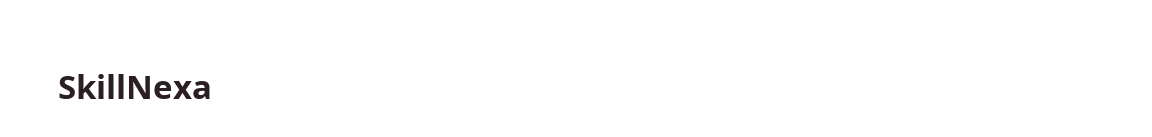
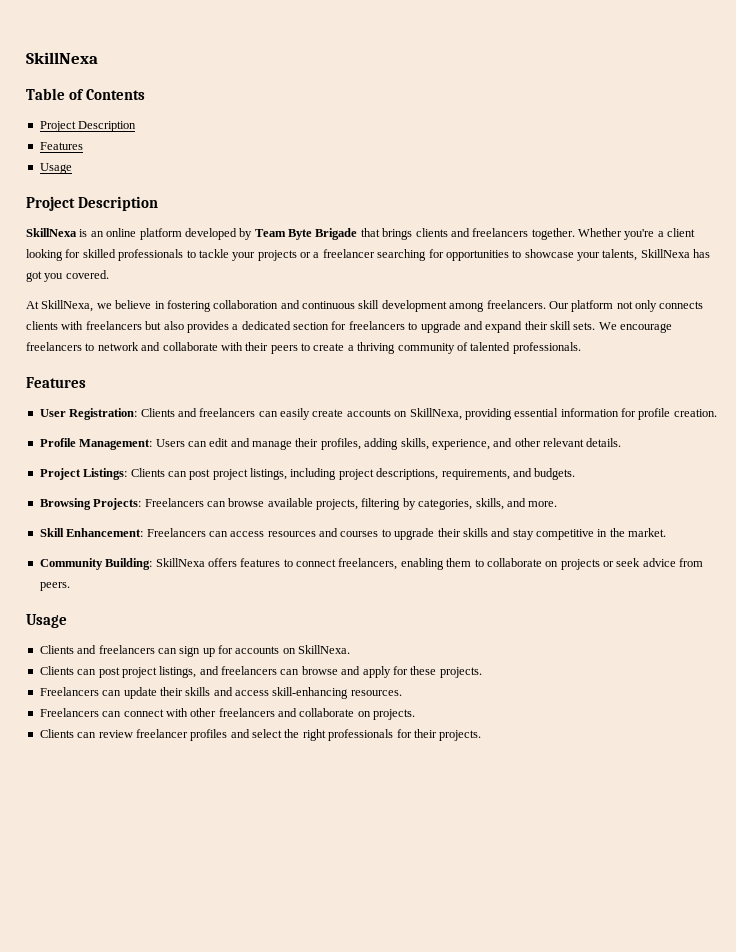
[58,74,212,99] SkillNexa -> [26,52,98,64] [26,88,146,100] [39,121,137,132] [39,142,83,150] [39,163,72,174] [26,196,159,211] [26,228,696,240] [26,249,711,261] [26,270,109,282] [26,300,704,312] [26,321,673,333] [26,342,581,354] [26,377,86,388] [39,408,717,420] [39,438,622,450] [39,468,576,480] [39,498,558,510] [39,528,667,540] [39,558,704,570] [39,582,70,591] [26,614,67,628] [39,645,351,657] [39,666,482,678] [39,687,402,699] [39,708,416,720] [39,729,482,741] SkillNexa // Table of Contents // Project Description // Features // Usage // Project Description // SkillNexa is an online platform developed by Team Byte Brigade that brings clients and freelancers together. Whether you're a client looking for skilled professionals to tackle your projects or a freelancer searching for opportunities to showcase your talents, SkillNexa has got you covered. // At SkillNexa, we believe in fostering collaboration and continuous skill development among freelancers. Our platform not only connects clients with freelancers but also provides a dedicated section for freelancers to upgrade and expand their skill sets. We encourage freelancers to network and collaborate with their peers to create a thriving community of talented professionals. // Features // User Registration: Clients and freelancers can easily create accounts on SkillNexa, providing essential information for profile creation. // Profile Management: Users can edit and manage their profiles, adding skills, experience, and other relevant details. // Project Listings: Clients can post project listings, including project descriptions, requirements, and budgets. // Browsing Projects: Freelancers can browse available projects, filtering by categories, skills, and more. // Skill Enhancement: Freelancers can access resources and courses to upgrade their skills and stay competitive in the market. // Community Building: SkillNexa offers features to connect freelancers, enabling them to collaborate on projects or seek advice from peers. // Usage // Clients and freelancers can sign up for accounts on SkillNexa. // Clients can post project listings, and freelancers can browse and apply for these projects. // Freelancers can update their skills and access skill-enhancing resources. // Freelancers can connect with other freelancers and collaborate on projects. // Clients can review freelancer profiles and select the right professionals for their projects.

